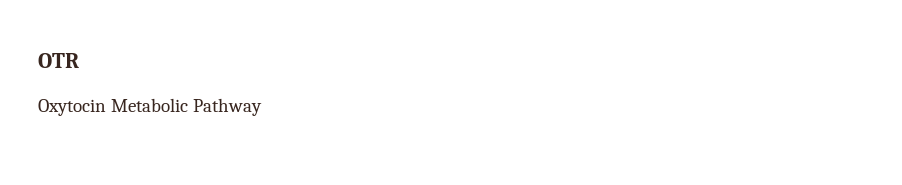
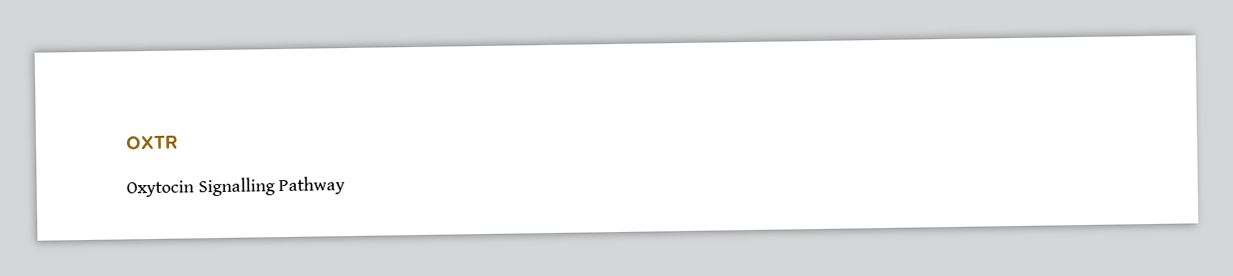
[38,53,79,68] OTR -> [125,135,179,150] OXTR
[111,98,189,112] Metabolic -> [197,177,275,197] Signalling

